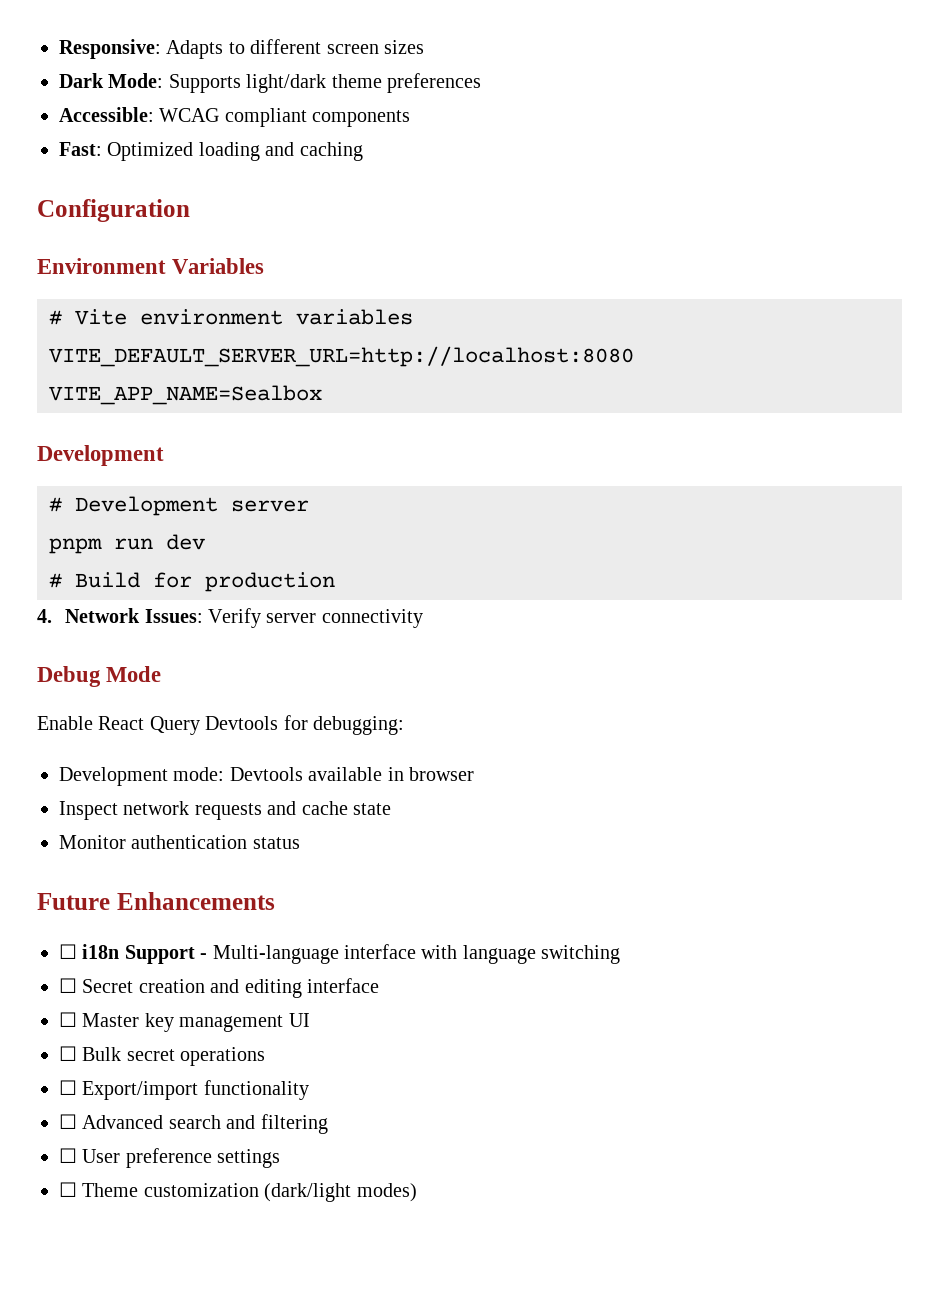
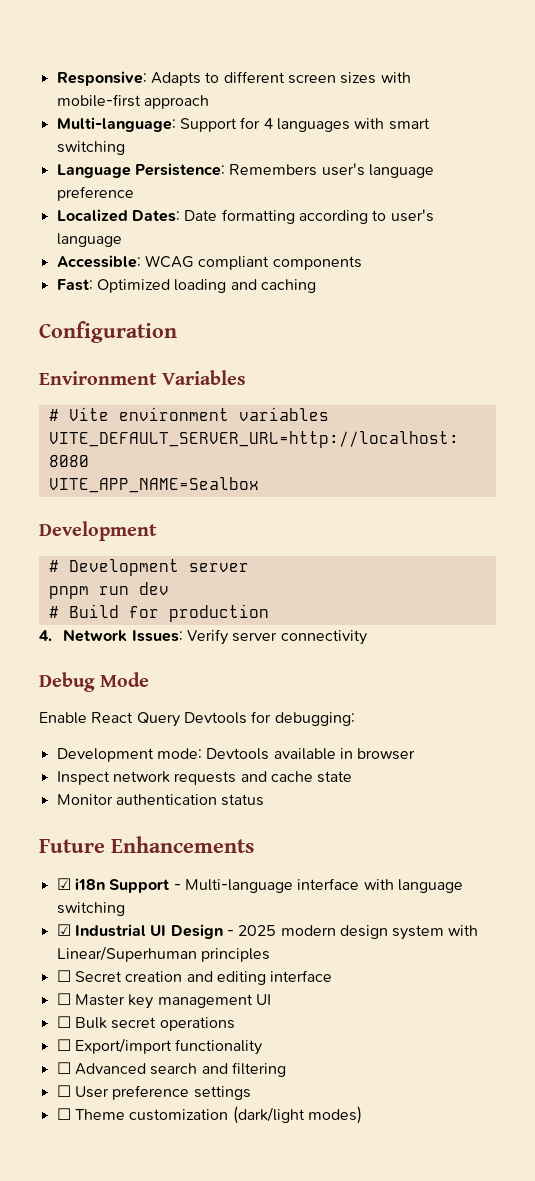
[59,73,481,93] // Dark Mode: Supports light/dark theme preferences -> [380,72,411,83] [56,94,209,109] [56,117,430,132] [56,141,125,155] [56,163,434,178] [56,186,134,201] [56,209,434,224] [56,233,122,247] with mobile-first approach // Multi-language: Support for 4 languages with smart switching // Language Persistence: Remembers user's language preference // Localized Dates: Date formatting according to user's language
[59,944,77,959] ☐ -> [56,878,71,890] ☑
(621, 954) none -> [56,924,479,940] [56,946,270,962] // ☑ Industrial UI Design - 2025 modern design system with Linear/Superhuman principles

